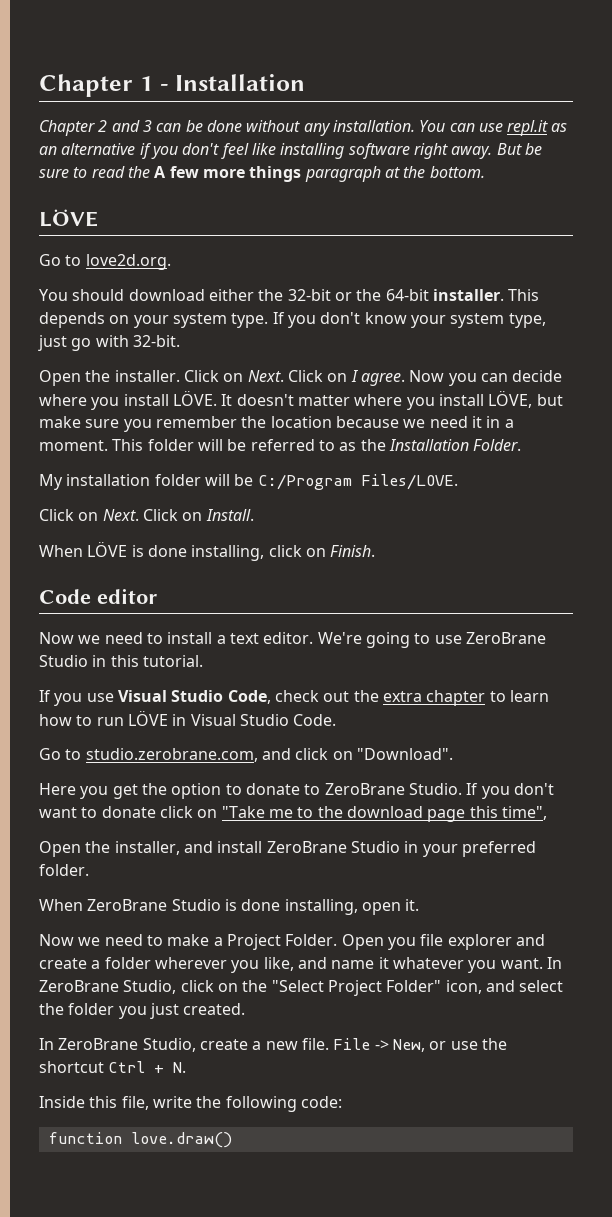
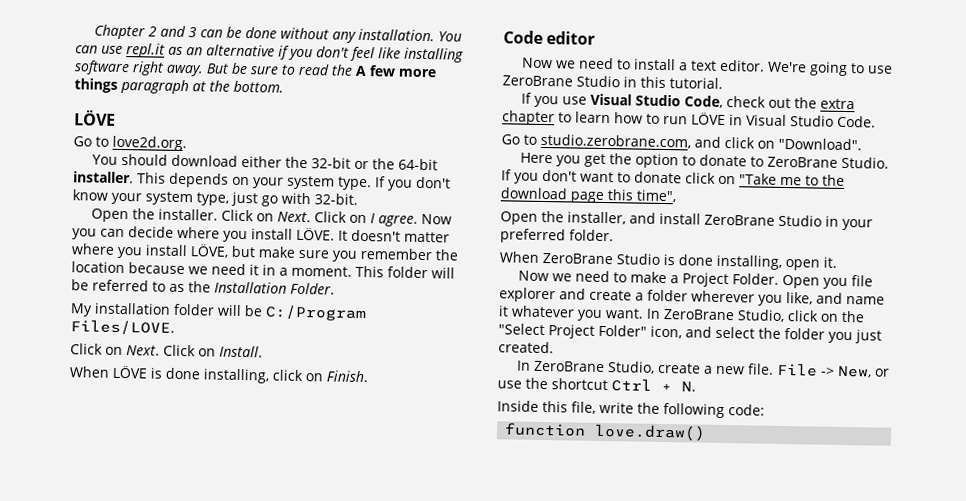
[39,74,306,97] [39,120,95,136] Chapter 1 - Installation // Chapter -> [94,24,146,40] Chapter

